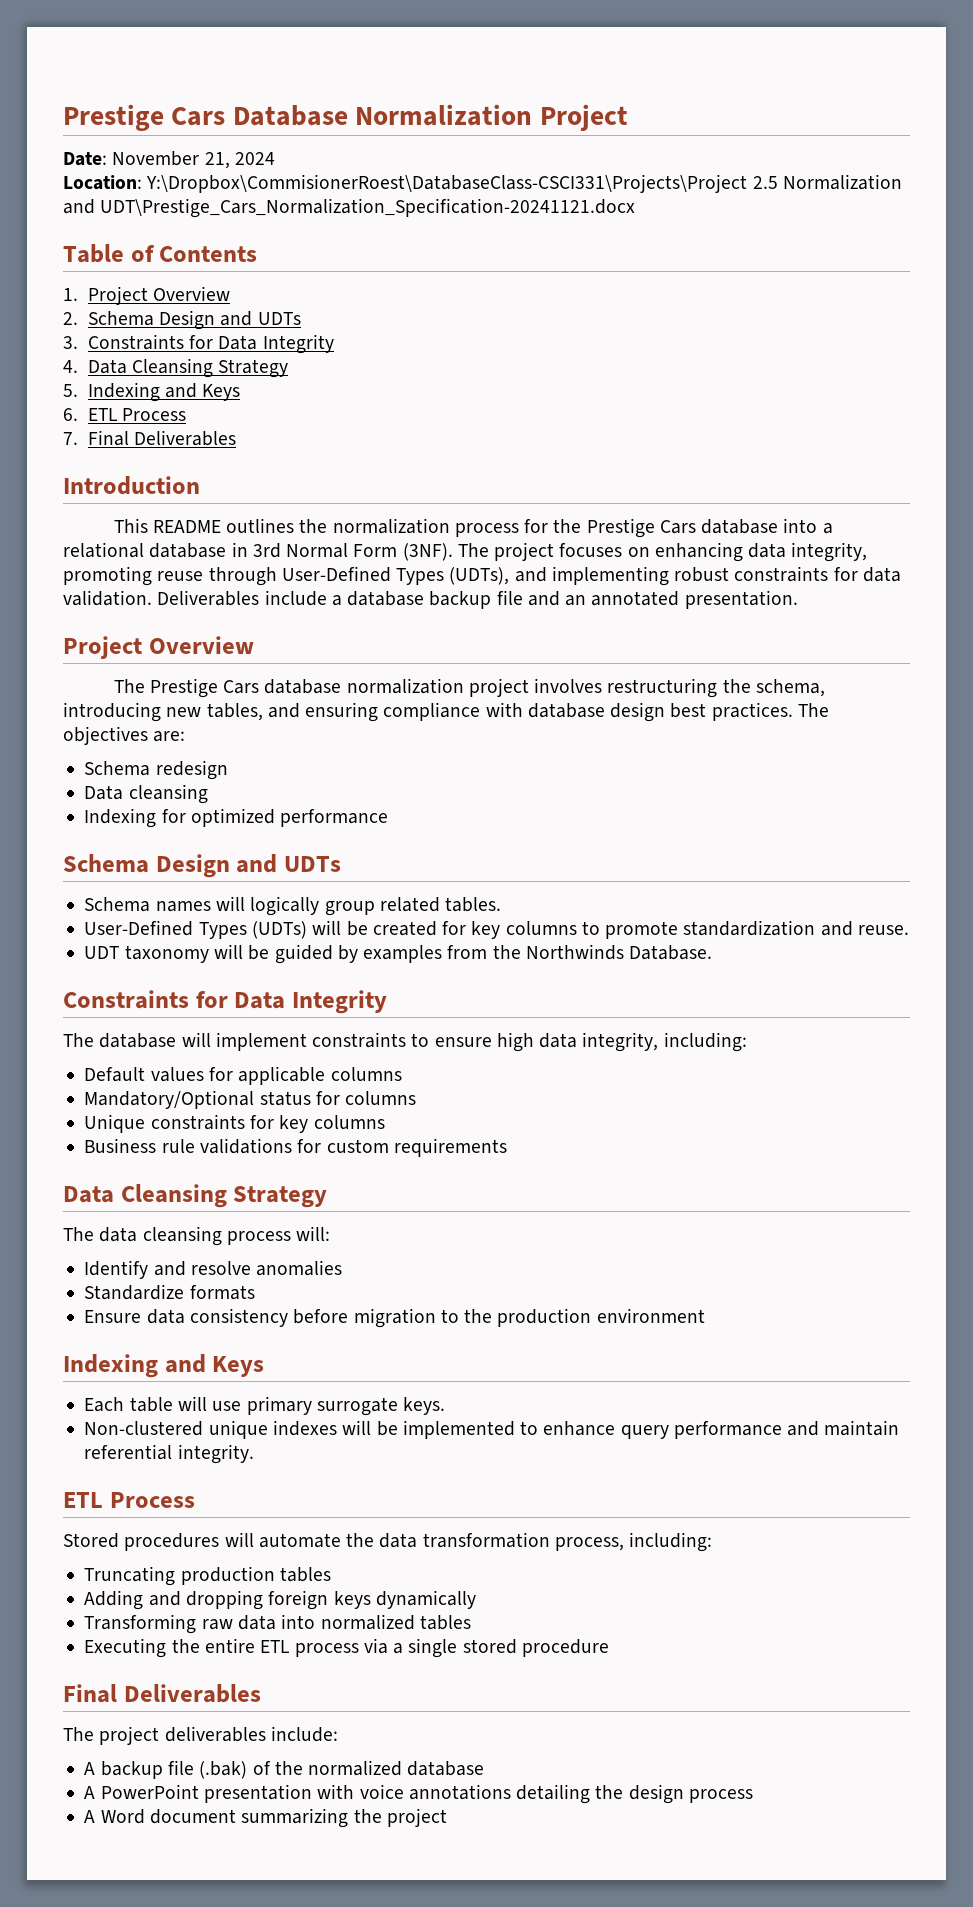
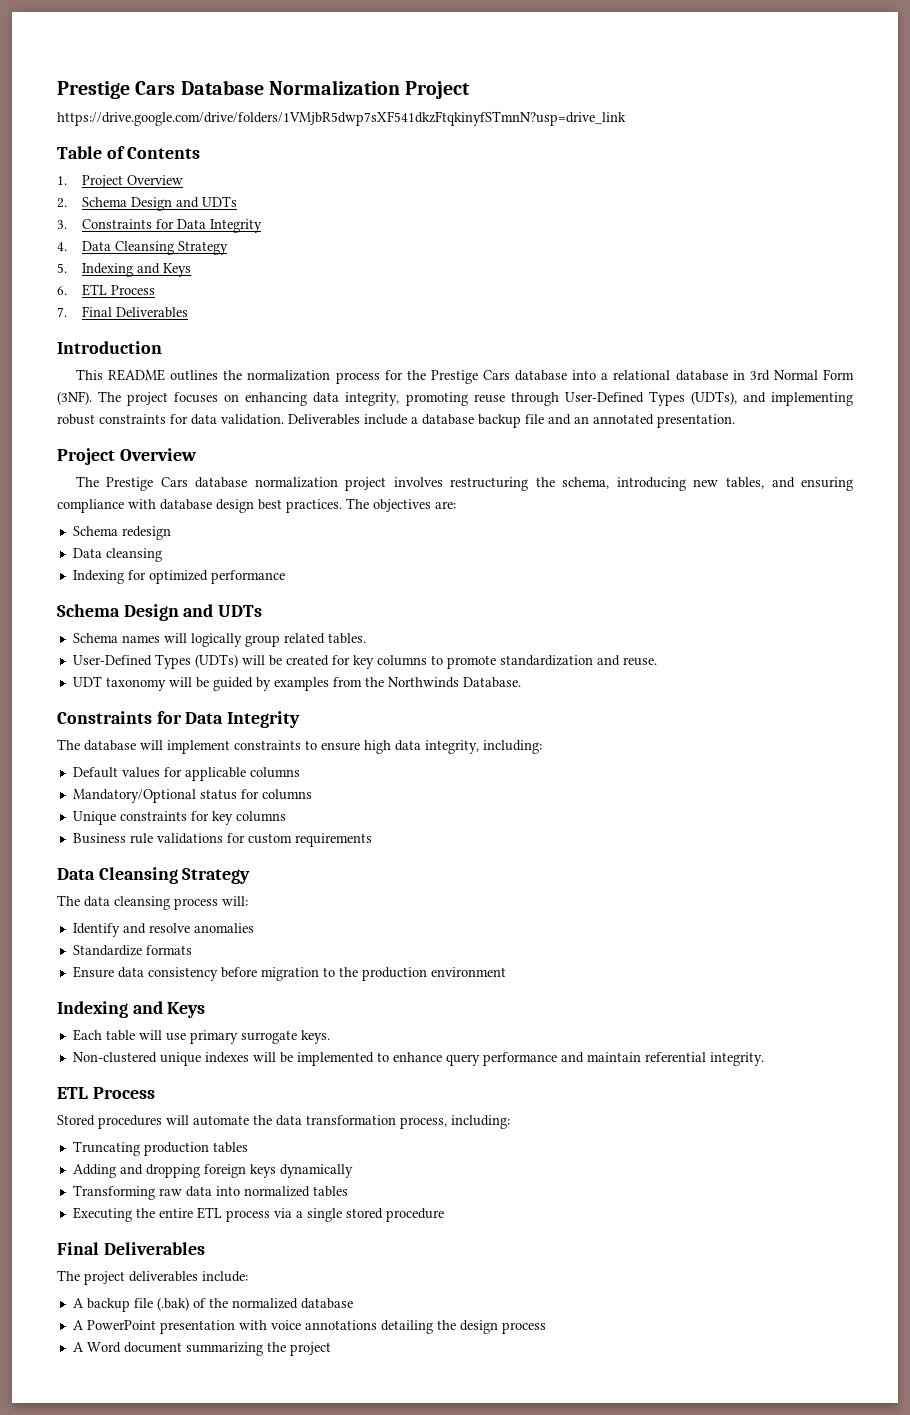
[63,151,275,169] [63,174,902,193] [63,198,636,218] Date: November 21, 2024 // Location: Y:\Dropbox\CommisionerRoest\DatabaseClass-CSCI331\Projects\Project 2.5 Normalization and UDT\Prestige_Cars_Normalization_Specification-20241121.docx -> [57,111,626,126] https://drive.google.com/drive/folders/1VMjbR5dwp7sXF541dkzFtqkinyfSTmnN?usp=drive_link

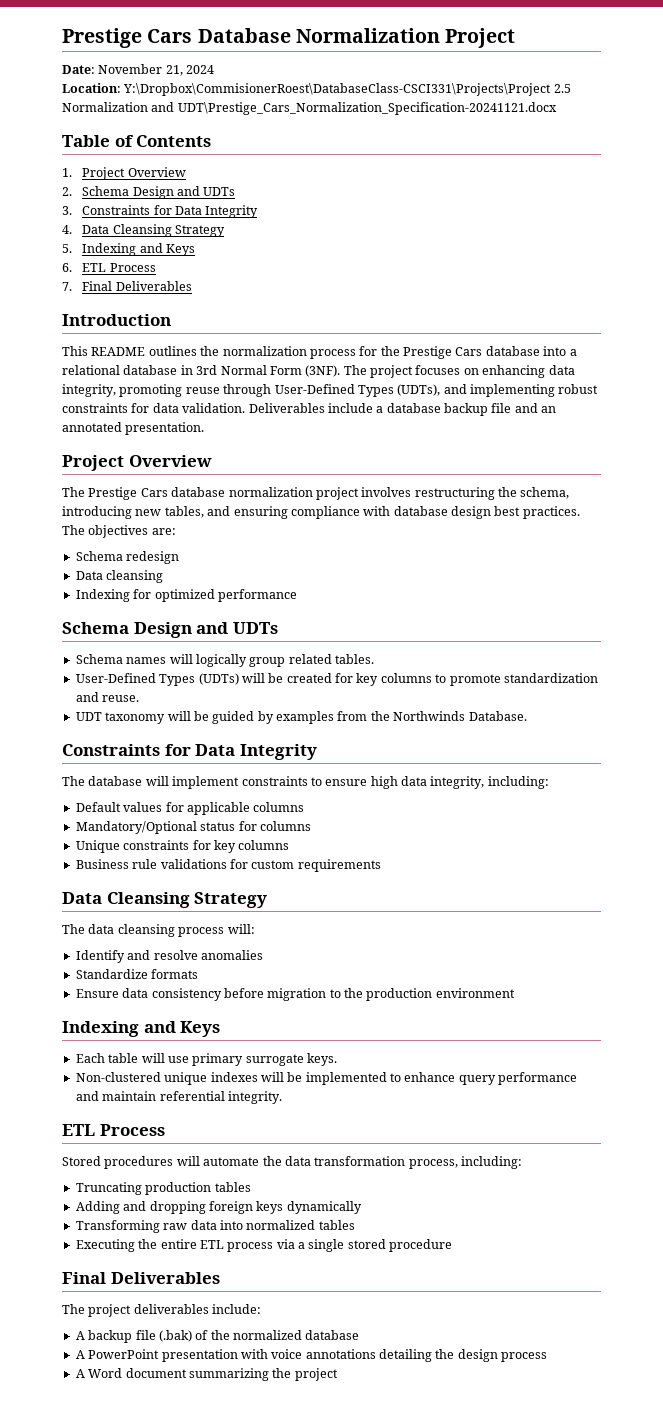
[57,111,626,126] https://drive.google.com/drive/folders/1VMjbR5dwp7sXF541dkzFtqkinyfSTmnN?usp=drive_link -> [62,64,215,76] [62,83,571,96] [62,102,557,115] Date: November 21, 2024 // Location: Y:\Dropbox\CommisionerRoest\DatabaseClass-CSCI331\Projects\Project 2.5 Normalization and UDT\Prestige_Cars_Normalization_Specification-20241121.docx

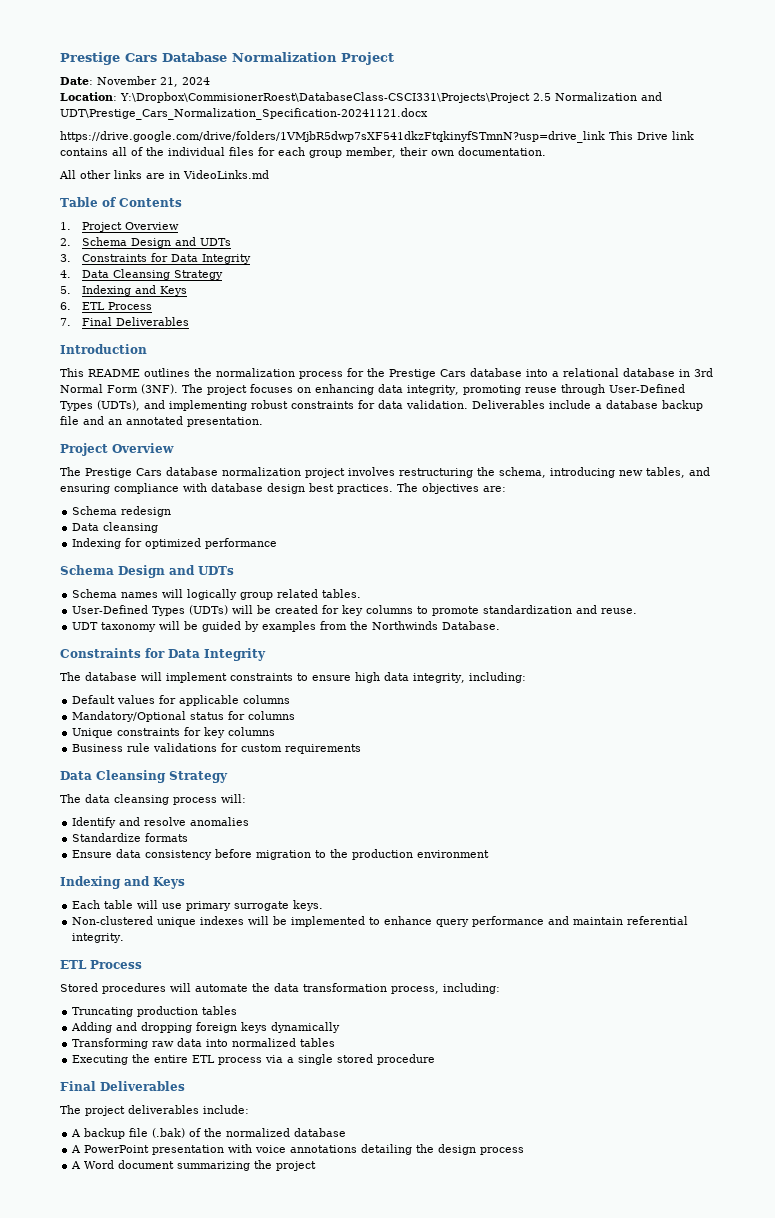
(557, 108) none -> [60,131,694,143] [60,147,546,158] [59,170,269,179] // https://drive.google.com/drive/folders/1VMjbR5dwp7sXF541dkzFtqkinyfSTmnN?usp=drive_link This Drive link contains all of the individual files for each group member, their own documentation. // All other links are in VideoLinks.md

